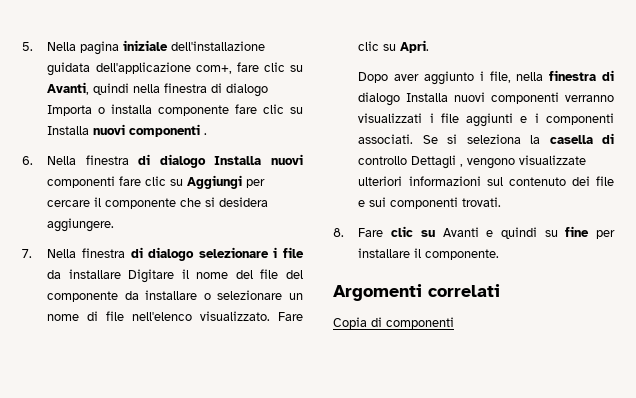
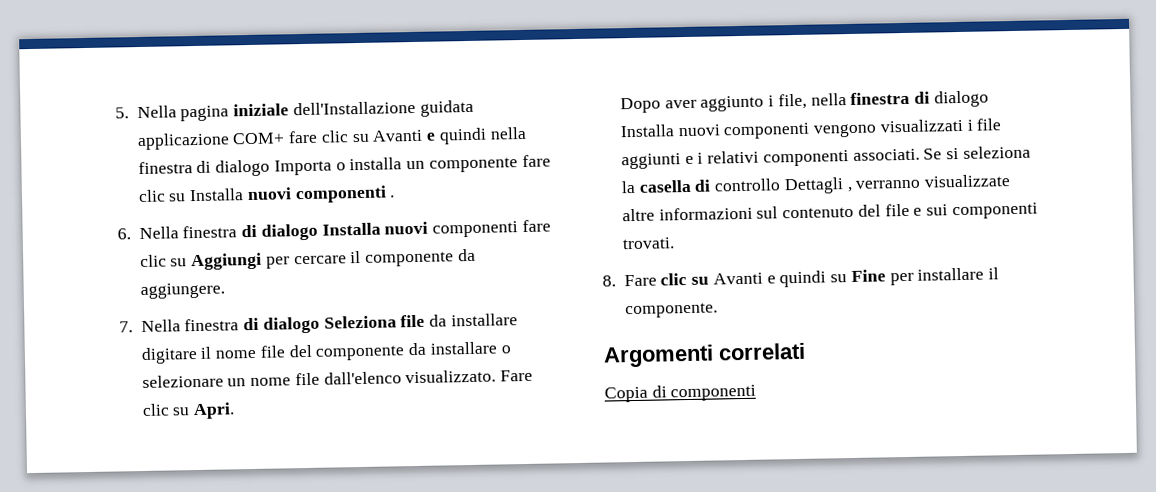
[171,41,266,51] [47,62,303,76] [47,82,90,95] dell'installazione guidata dell'applicazione com+, fare clic su Avanti, -> [292,99,474,117] [136,129,437,151] dell'Installazione guidata applicazione COM+ fare clic su Avanti e
(153, 109) none -> [406,160,426,170] un
[180,197,269,207] che si desidera -> [457,248,476,262] da
[198,247,278,258] selezionare i -> [323,315,397,329] Seleziona
[128,269,175,283] Digitare -> [140,347,198,365] digitare
[235,270,253,279] del -> (257, 354) none
[87,311,193,321] di file nell'elenco -> [294,371,402,386] file dall'elenco
[565,95,614,102] verranno -> [813,123,878,138] vengono
(539, 118) none -> [707,150,760,164] relativi
[467,155,587,169] [358,176,403,186] vengono visualizzate ulteriori -> [855,174,1010,189] [621,208,655,222] verranno visualizzate altre
[571,176,590,186] dei -> [857,204,881,217] del
[565,226,590,237] fine -> [850,269,886,283] Fine

